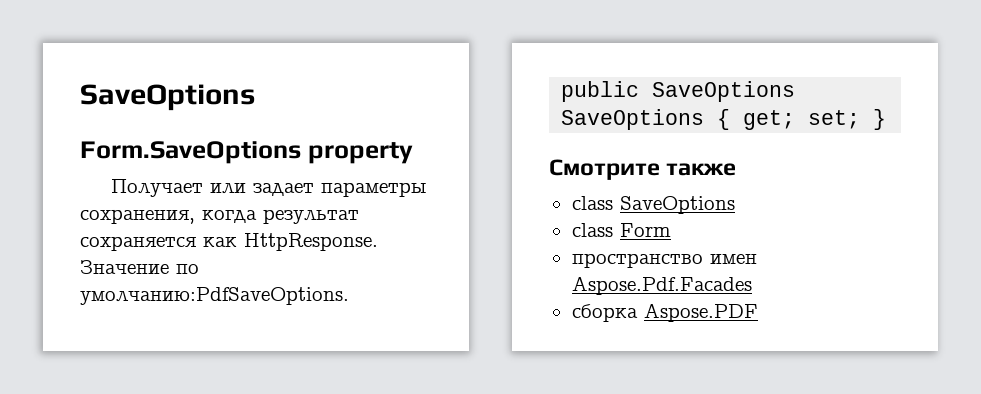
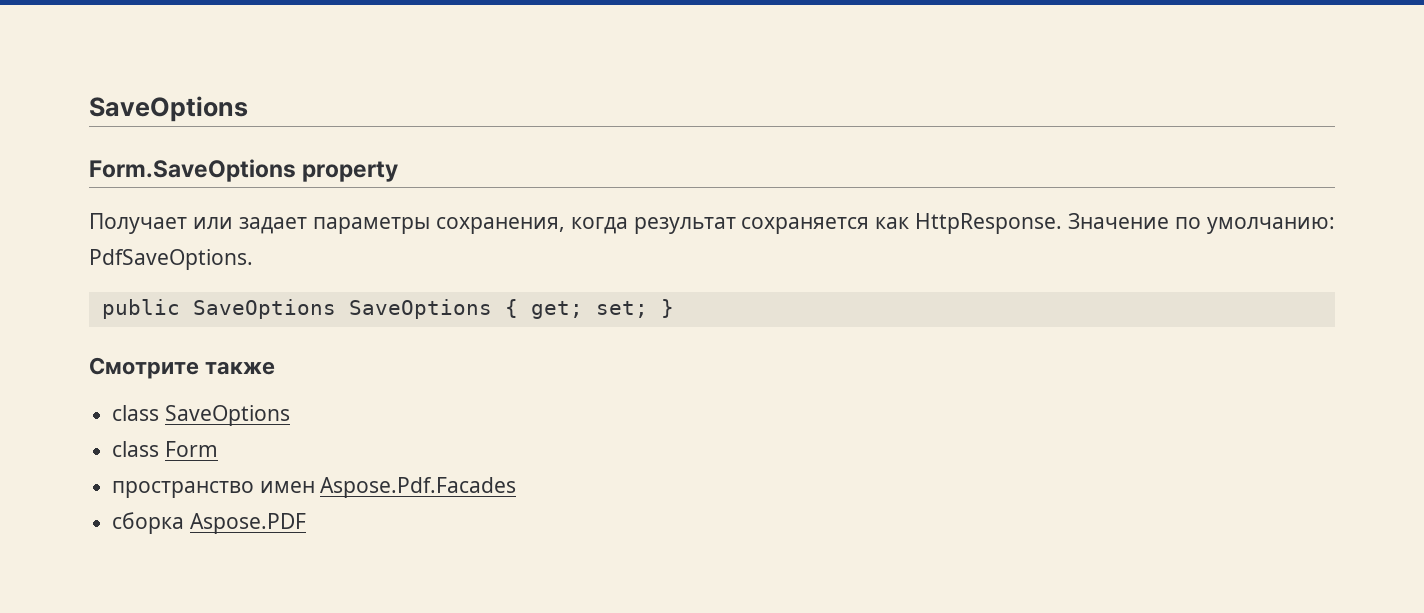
[80,287,349,305] умолчанию:PdfSaveOptions. -> [1207,217,1335,234] [89,249,253,270] умолчанию: PdfSaveOptions.

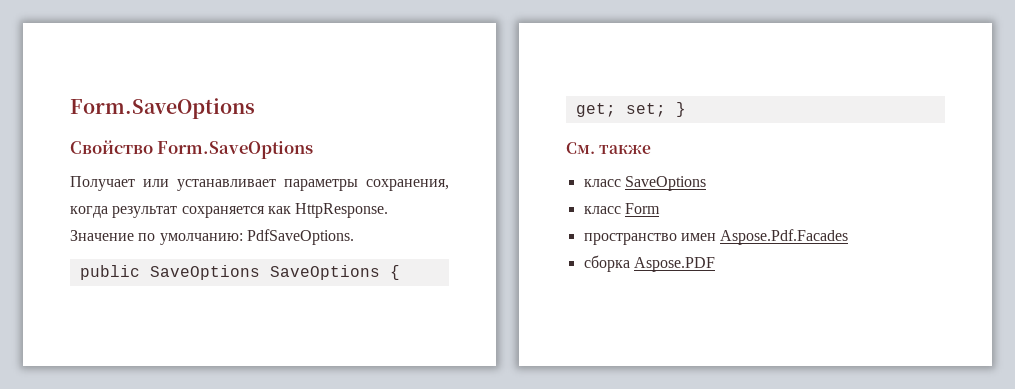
[89,96,248,122] [89,159,399,182] SaveOptions // Form.SaveOptions property -> [70,98,255,119] [70,140,314,159] Form.SaveOptions // Свойство Form.SaveOptions
[238,217,307,234] задает -> [177,179,276,191] устанавливает
[89,357,199,379] Смотрите -> [566,142,595,154] См.
[112,405,290,426] [112,441,160,457] class SaveOptions // class -> [583,176,706,191] [583,206,621,214] класс SaveOptions // класс

